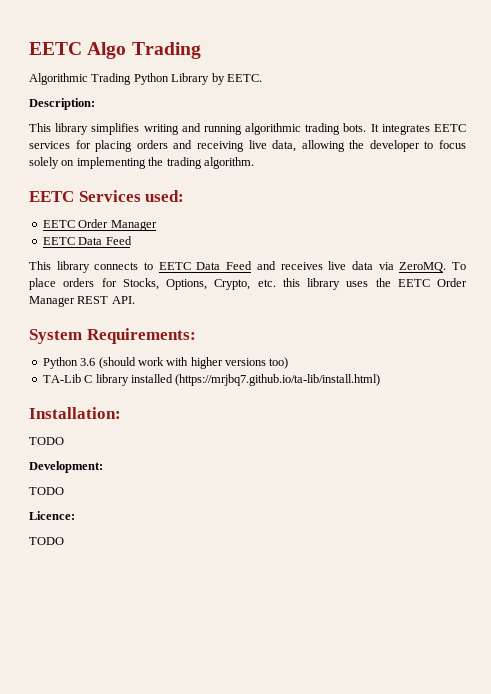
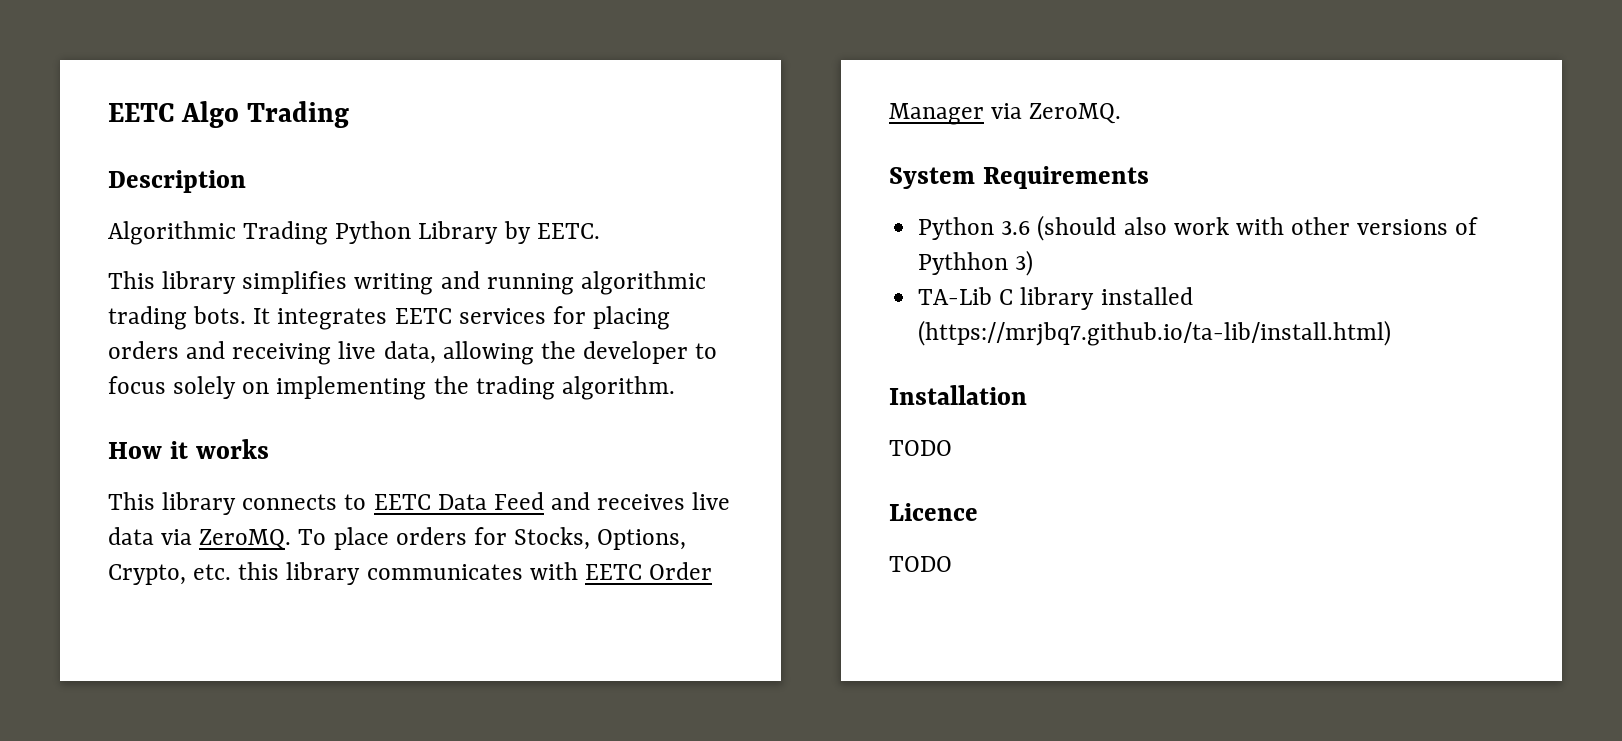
(201, 50) none -> [108,170,246,193] // Description
[29,98,95,110] // Description: -> (600, 231) none
[29,190,185,202] [42,219,157,231] [42,236,132,245] EETC Services used: // EETC Order Manager // EETC Data Feed -> [108,439,269,459] How it works
[346,278,467,287] [29,296,135,307] uses the EETC Order Manager REST API. -> [366,562,713,580] [889,103,1122,125] communicates with EETC Order Manager via ZeroMQ.
[86,328,196,344] Requirements: -> [982,166,1149,189] Requirements
(136, 363) none -> [1123,217,1167,235] also
[190,357,289,369] higher versions too) -> [1291,217,1479,235] [918,250,1034,276] other versions of Pythhon 3)
[29,407,121,419] [29,437,64,445] [29,461,103,473] [29,487,64,495] [29,511,75,520] [29,537,64,545] Installation: // TODO // Development: // TODO // Licence: // TODO -> [889,385,1027,405] [889,440,952,456] [889,503,978,521] [889,556,952,572] Installation // TODO // Licence // TODO

